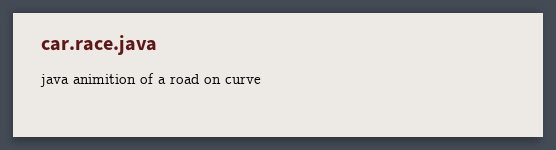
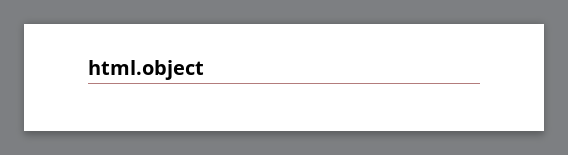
[41,35,157,55] [40,73,261,87] car.race.java // java animition of a road on curve -> [88,60,204,80] html.object

